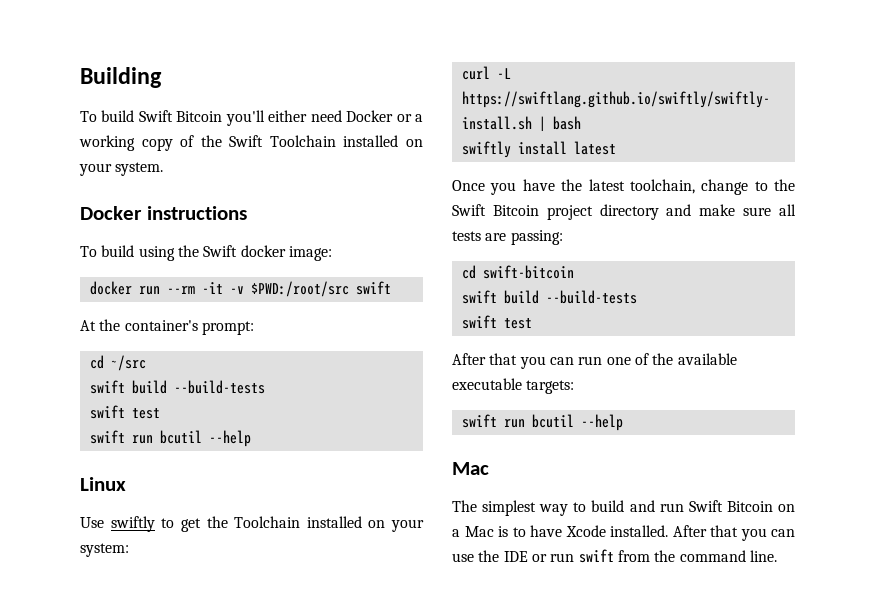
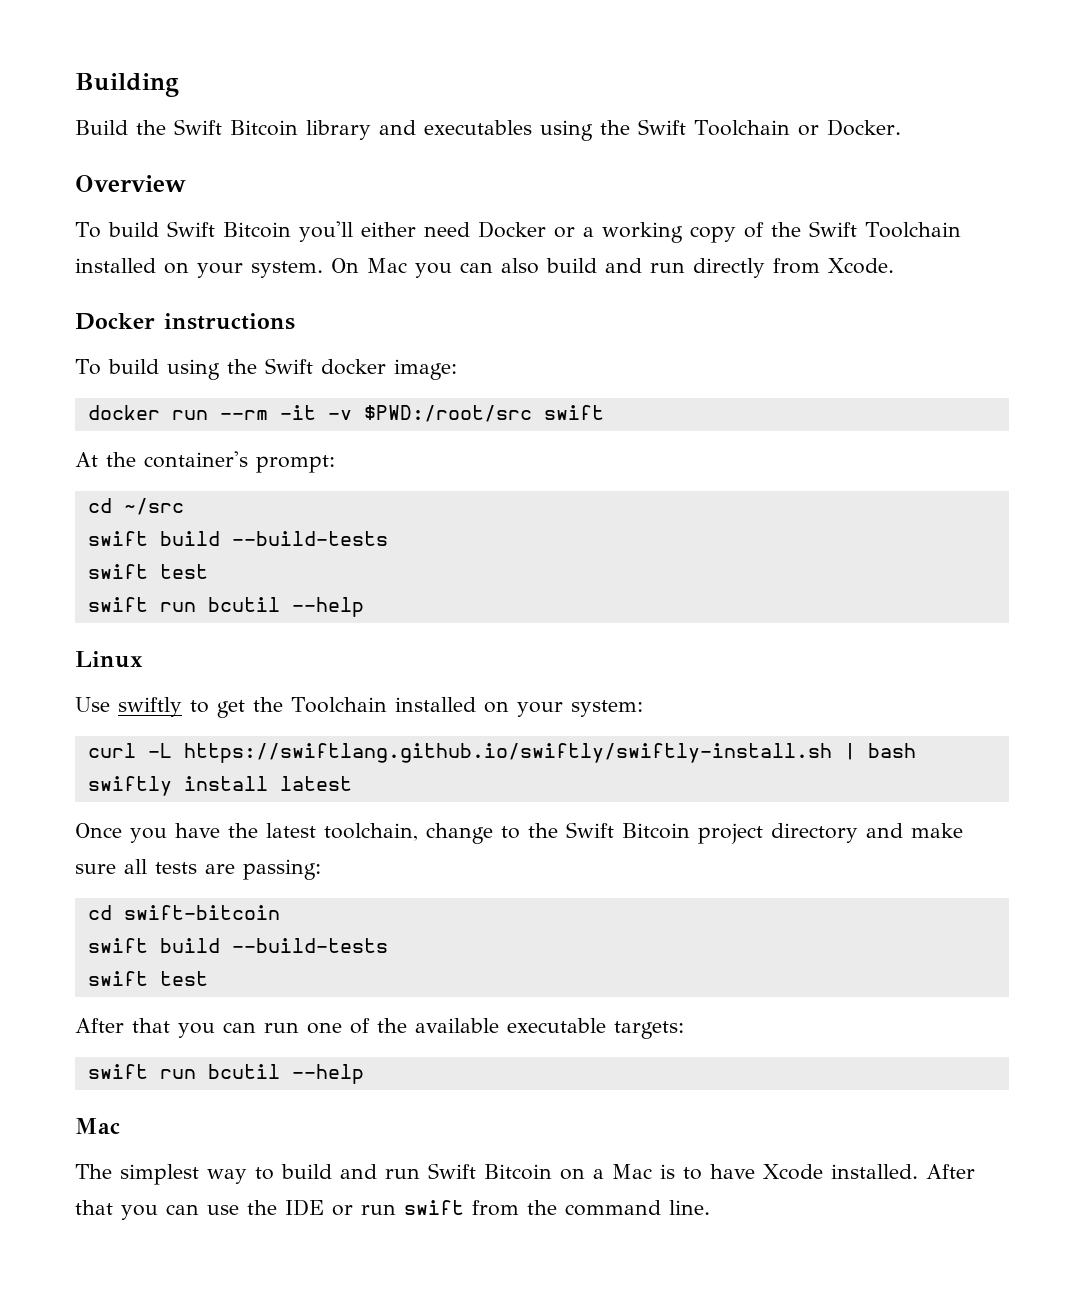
(162, 77) none -> [75,119,901,141] [75,175,186,192] // Build the Swift Bitcoin library and executables using the Swift Toolchain or Docker. // Overview
(164, 169) none -> [331,258,894,278] On Mac you can also build and run directly from Xcode.

